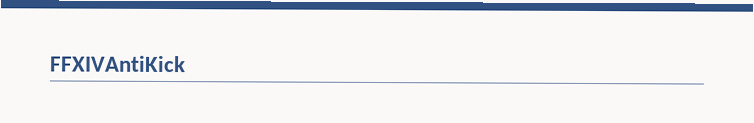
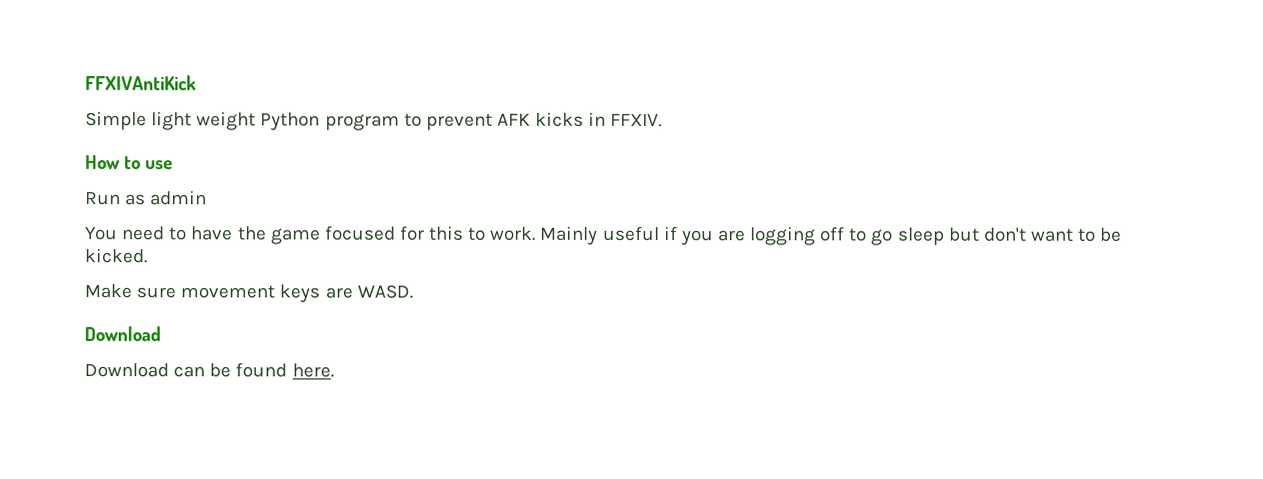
(186, 64) none -> [85,111,663,131] [85,155,174,170] [85,190,208,206] [84,225,1123,246] [84,248,147,264] [84,284,413,303] [84,326,161,342] [84,362,334,378] // Simple light weight Python program to prevent AFK kicks in FFXIV. // How to use // Run as admin // You need to have the game focused for this to work. Mainly useful if you are logging off to go sleep but don't want to be kicked. // Make sure movement keys are WASD. // Download // Download can be found here.

